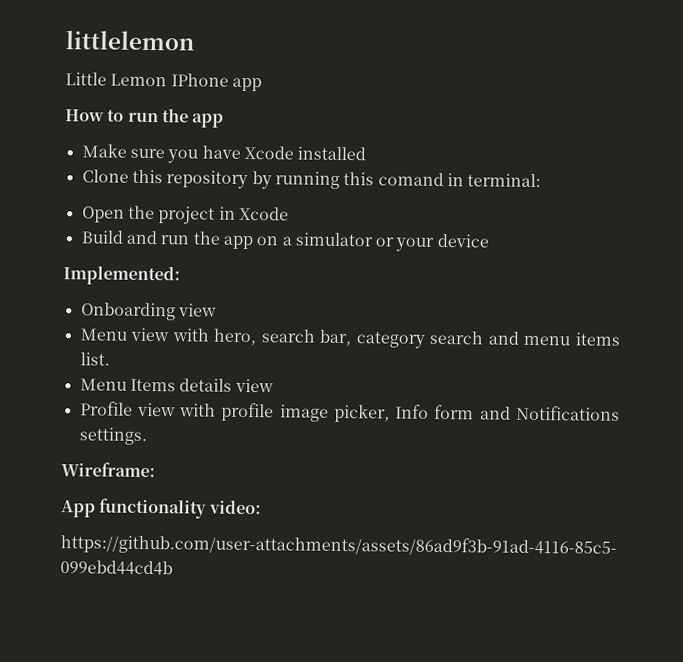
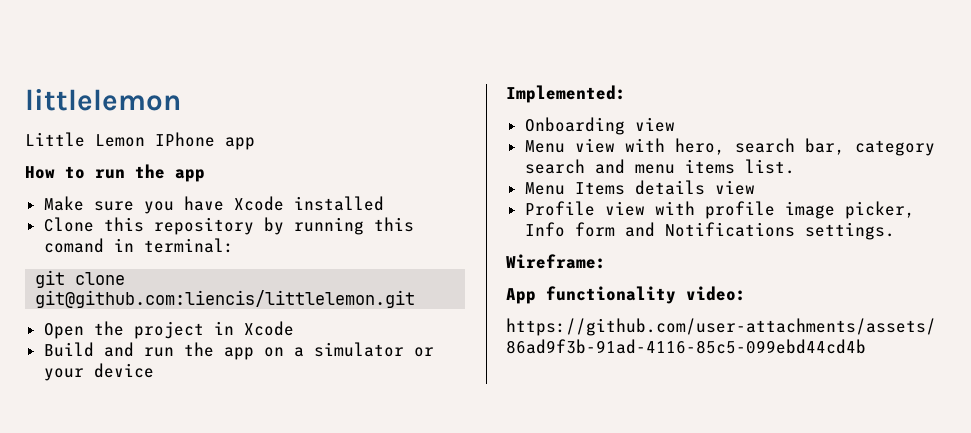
(542, 180) none -> [35,270,126,288] [35,290,416,308] // git clone git@github.com:liencis/littlelemon.git

